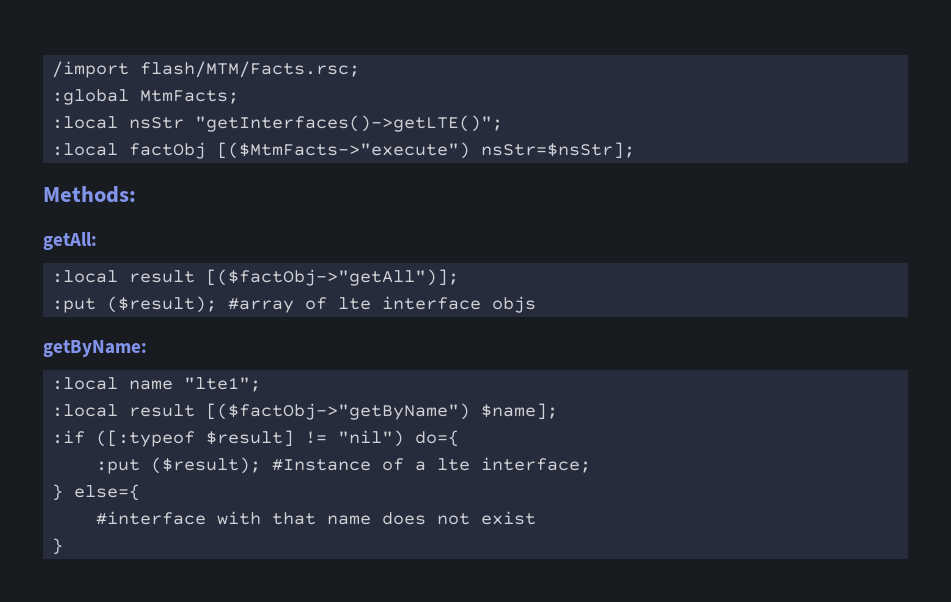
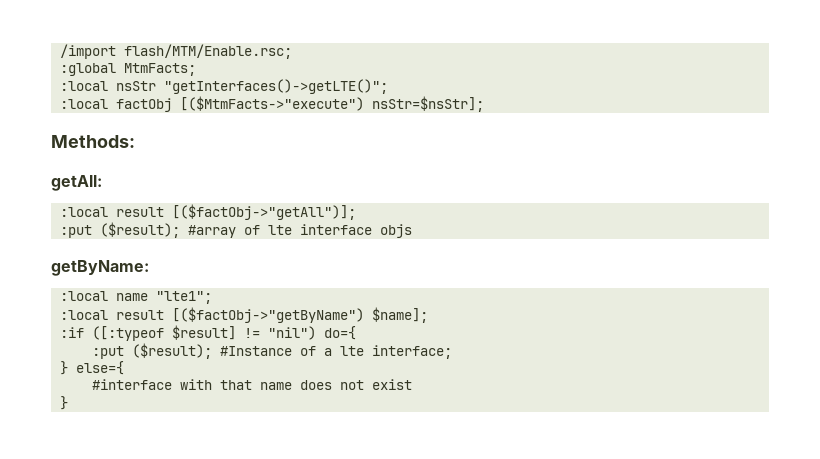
[140,61,360,78] flash/MTM/Facts.rsc; -> [124,44,292,59] flash/MTM/Enable.rsc;

